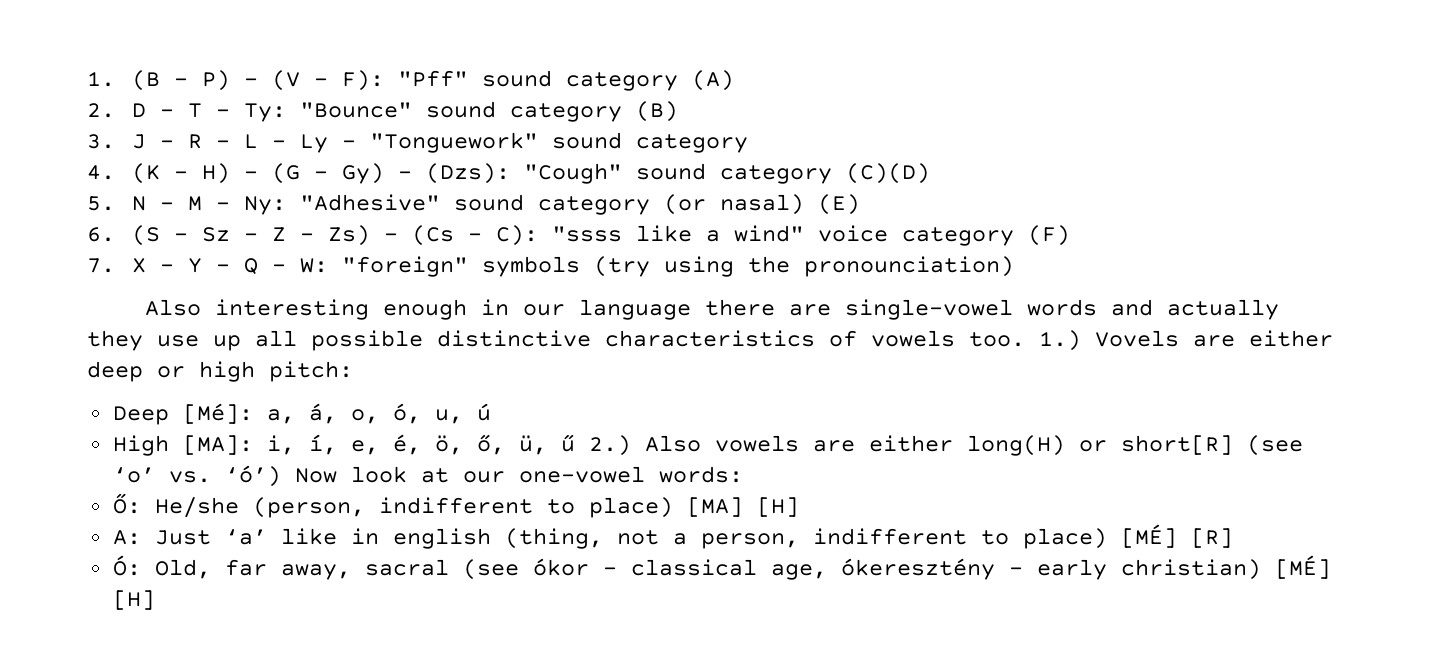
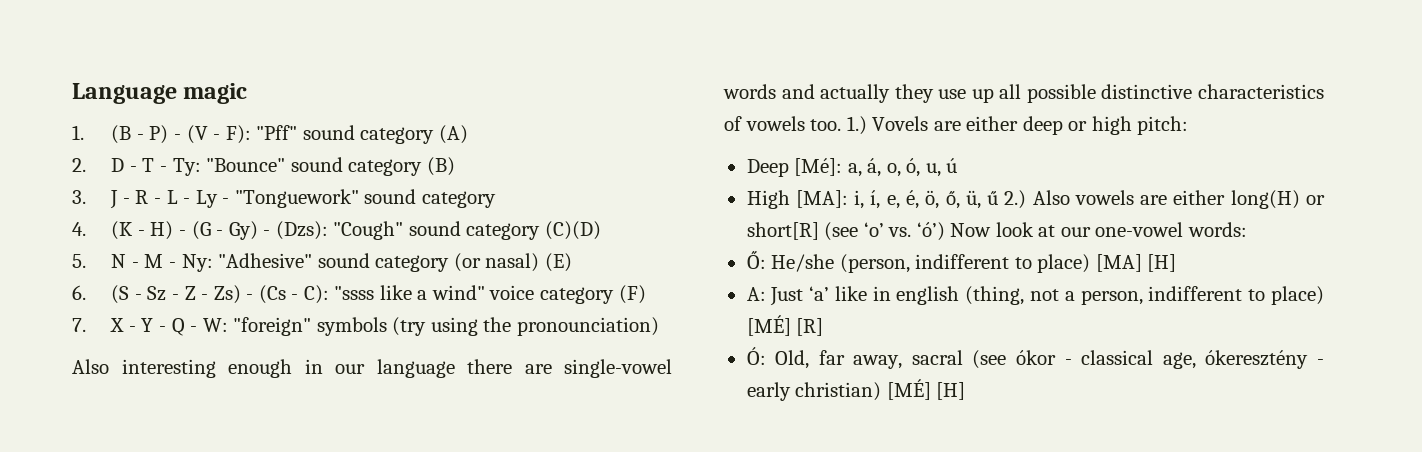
(87, 79) none -> [72,83,248,104] Language magic //

